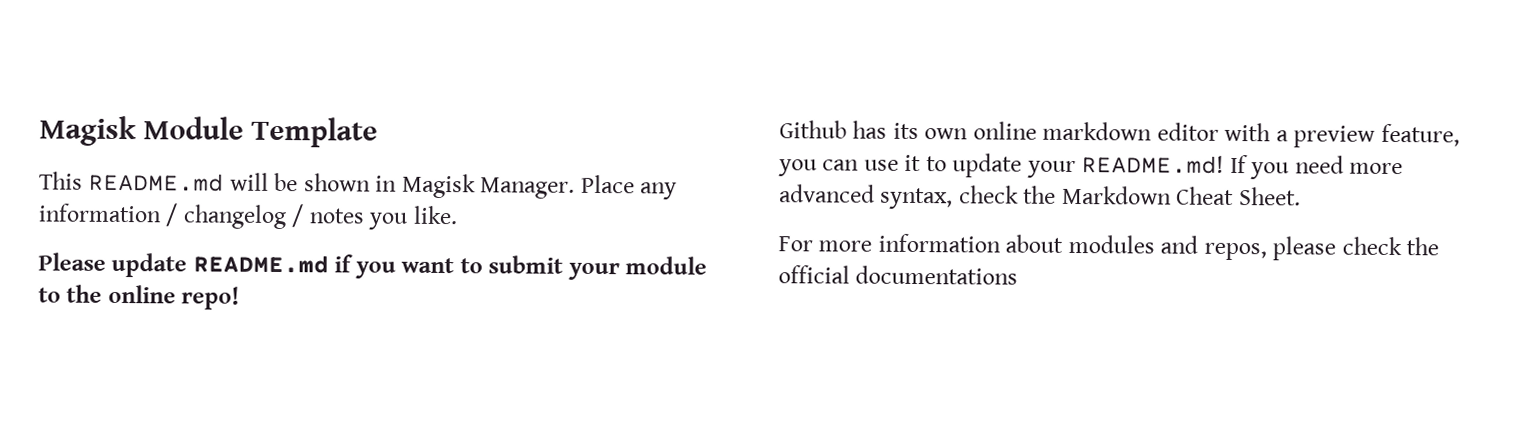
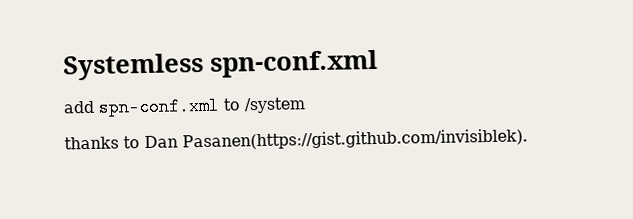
[39,115,379,148] [39,171,678,200] [38,203,458,230] [38,252,708,281] [38,284,241,310] [779,120,1460,148] [778,153,1404,180] [779,184,1301,210] [778,233,1440,261] [778,265,1019,285] Magisk Module Template // This README.md will be shown in Magisk Manager. Place any information / changelog / notes you like. // Please update README.md if you want to submit your module to the online repo! // Github has its own online markdown editor with a preview feature, you can use it to update your README.md! If you need more advanced syntax, check the Markdown Cheat Sheet. // For more information about modules and repos, please check the official documentations -> [63,49,378,81] [63,96,306,117] [64,128,528,151] Systemless spn-conf.xml // add spn-conf.xml to /system // thanks to Dan Pasanen(https://gist.github.com/invisiblek).

